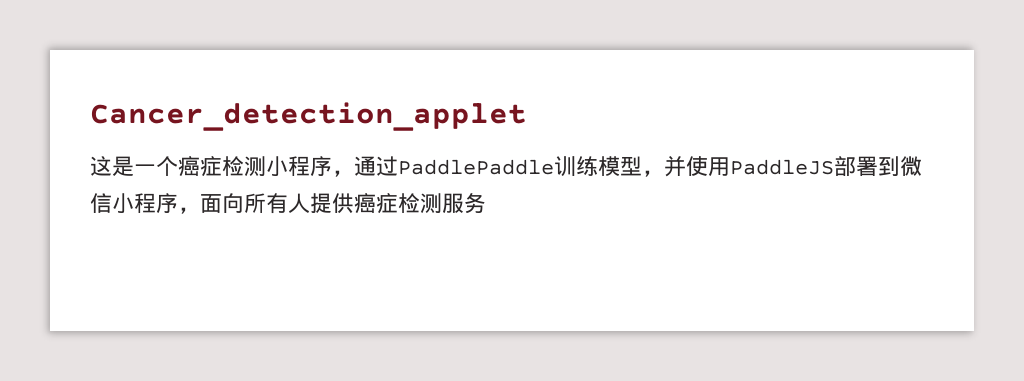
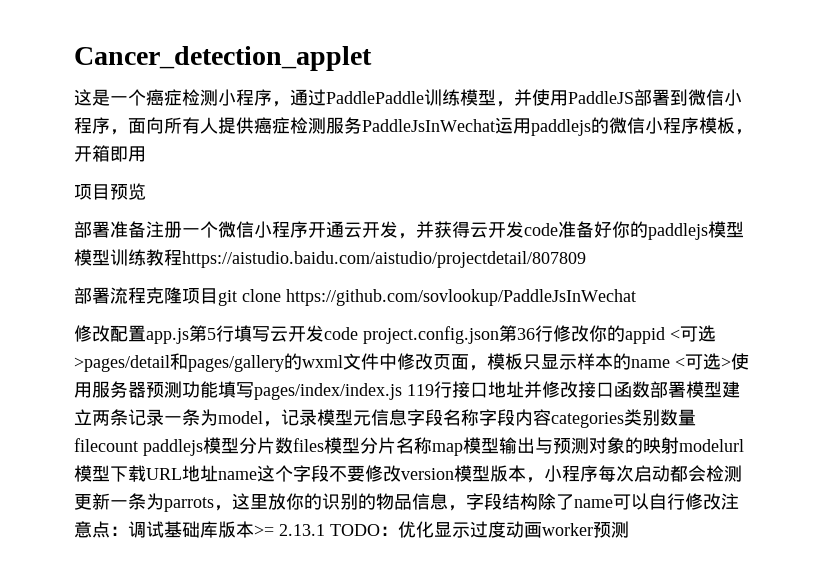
(486, 203) none -> [362,117,753,136] [74,145,146,162] [74,183,146,200] [74,221,744,240] [74,249,586,268] [74,287,636,306] [74,325,716,344] [74,353,749,372] [74,381,740,400] [74,409,696,428] [74,437,744,456] [74,465,742,483] [74,493,739,512] [74,521,629,538] PaddleJsInWechat运用paddlejs的微信小程序模板，开箱即用 // 项目预览 // 部署准备注册一个微信小程序开通云开发，并获得云开发code准备好你的paddlejs模型模型训练教程https://aistudio.baidu.com/aistudio/projectdetail/807809 // 部署流程克隆项目git clone https://github.com/sovlookup/PaddleJsInWechat // 修改配置app.js第5行填写云开发code project.config.json第36行修改你的appid <可选>pages/detail和pages/gallery的wxml文件中修改页面，模板只显示样本的name <可选>使用服务器预测功能填写pages/index/index.js 119行接口地址并修改接口函数部署模型建立两条记录一条为model，记录模型元信息字段名称字段内容categories类别数量filecount paddlejs模型分片数files模型分片名称map模型输出与预测对象的映射modelurl模型下载URL地址name这个字段不要修改version模型版本，小程序每次启动都会检测更新一条为parrots，这里放你的识别的物品信息，字段结构除了name可以自行修改注意点：调试基础库版本>= 2.13.1 TODO：优化显示过度动画worker预测

